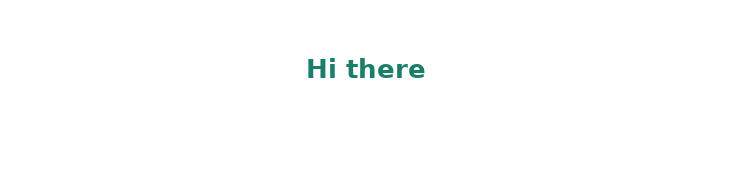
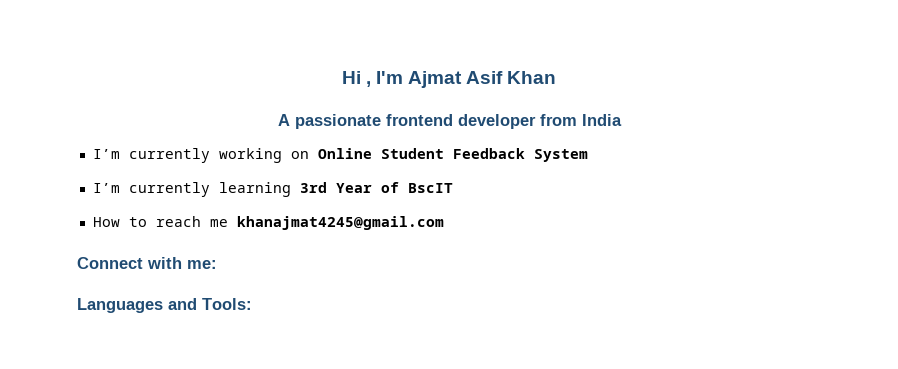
[345,58,426,78] there -> [365,71,557,88] [277,114,622,129] [92,148,588,163] [92,182,453,197] [92,216,444,230] [77,257,217,269] [77,298,252,313] , I'm Ajmat Asif Khan // A passionate frontend developer from India // I’m currently working on Online Student Feedback System // I’m currently learning 3rd Year of BscIT // How to reach me khanajmat4245@gmail.com // Connect with me: // Languages and Tools:

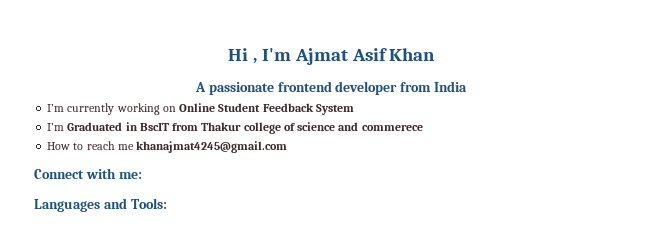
[128,182,453,197] currently learning 3rd Year of BscIT -> [67,122,423,134] Graduated in BscIT from Thakur college of science and commerece

